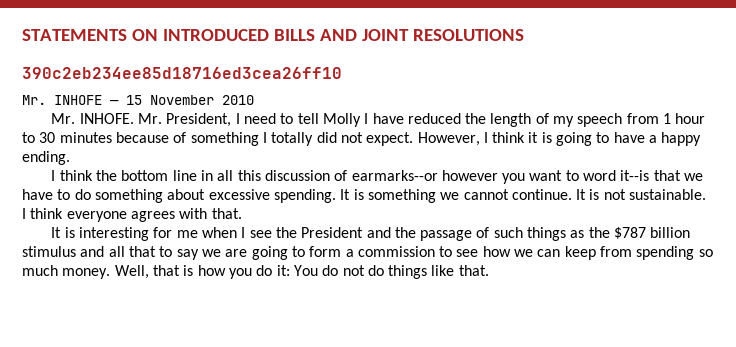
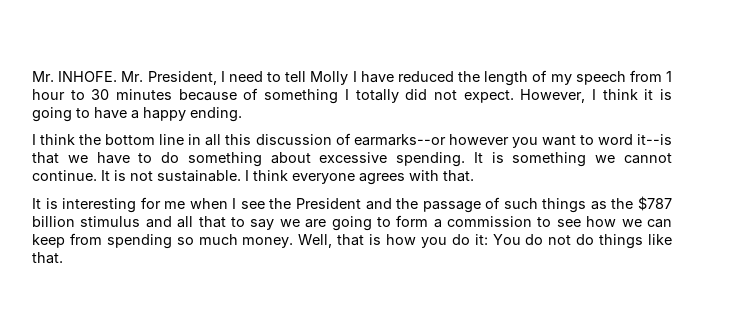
[22,29,524,41] [22,67,342,79] [22,95,254,105] STATEMENTS ON INTRODUCED BILLS AND JOINT RESOLUTIONS // 390c2eb234ee85d18716ed3cea26ff10 // Mr. INHOFE — 15 November 2010 // -> (32, 76) none

